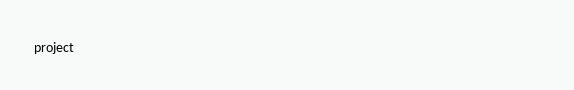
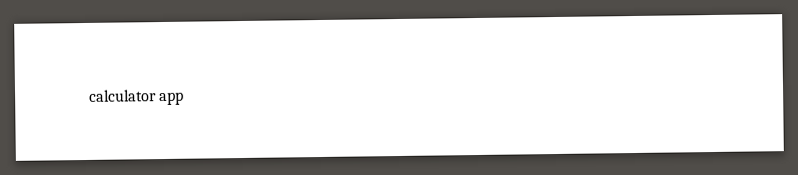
[34,42,74,54] project -> [89,89,185,106] calculator app

